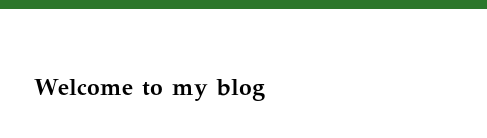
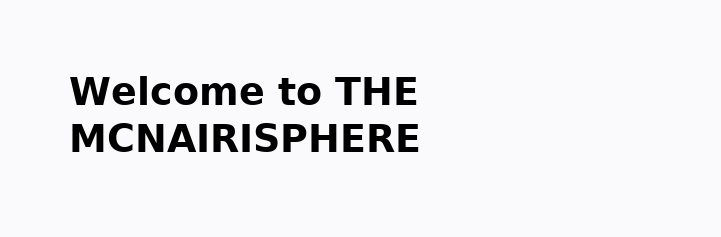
[171,79,265,101] my blog -> [334,77,419,105] [69,123,421,152] THE MCNAIRISPHERE

